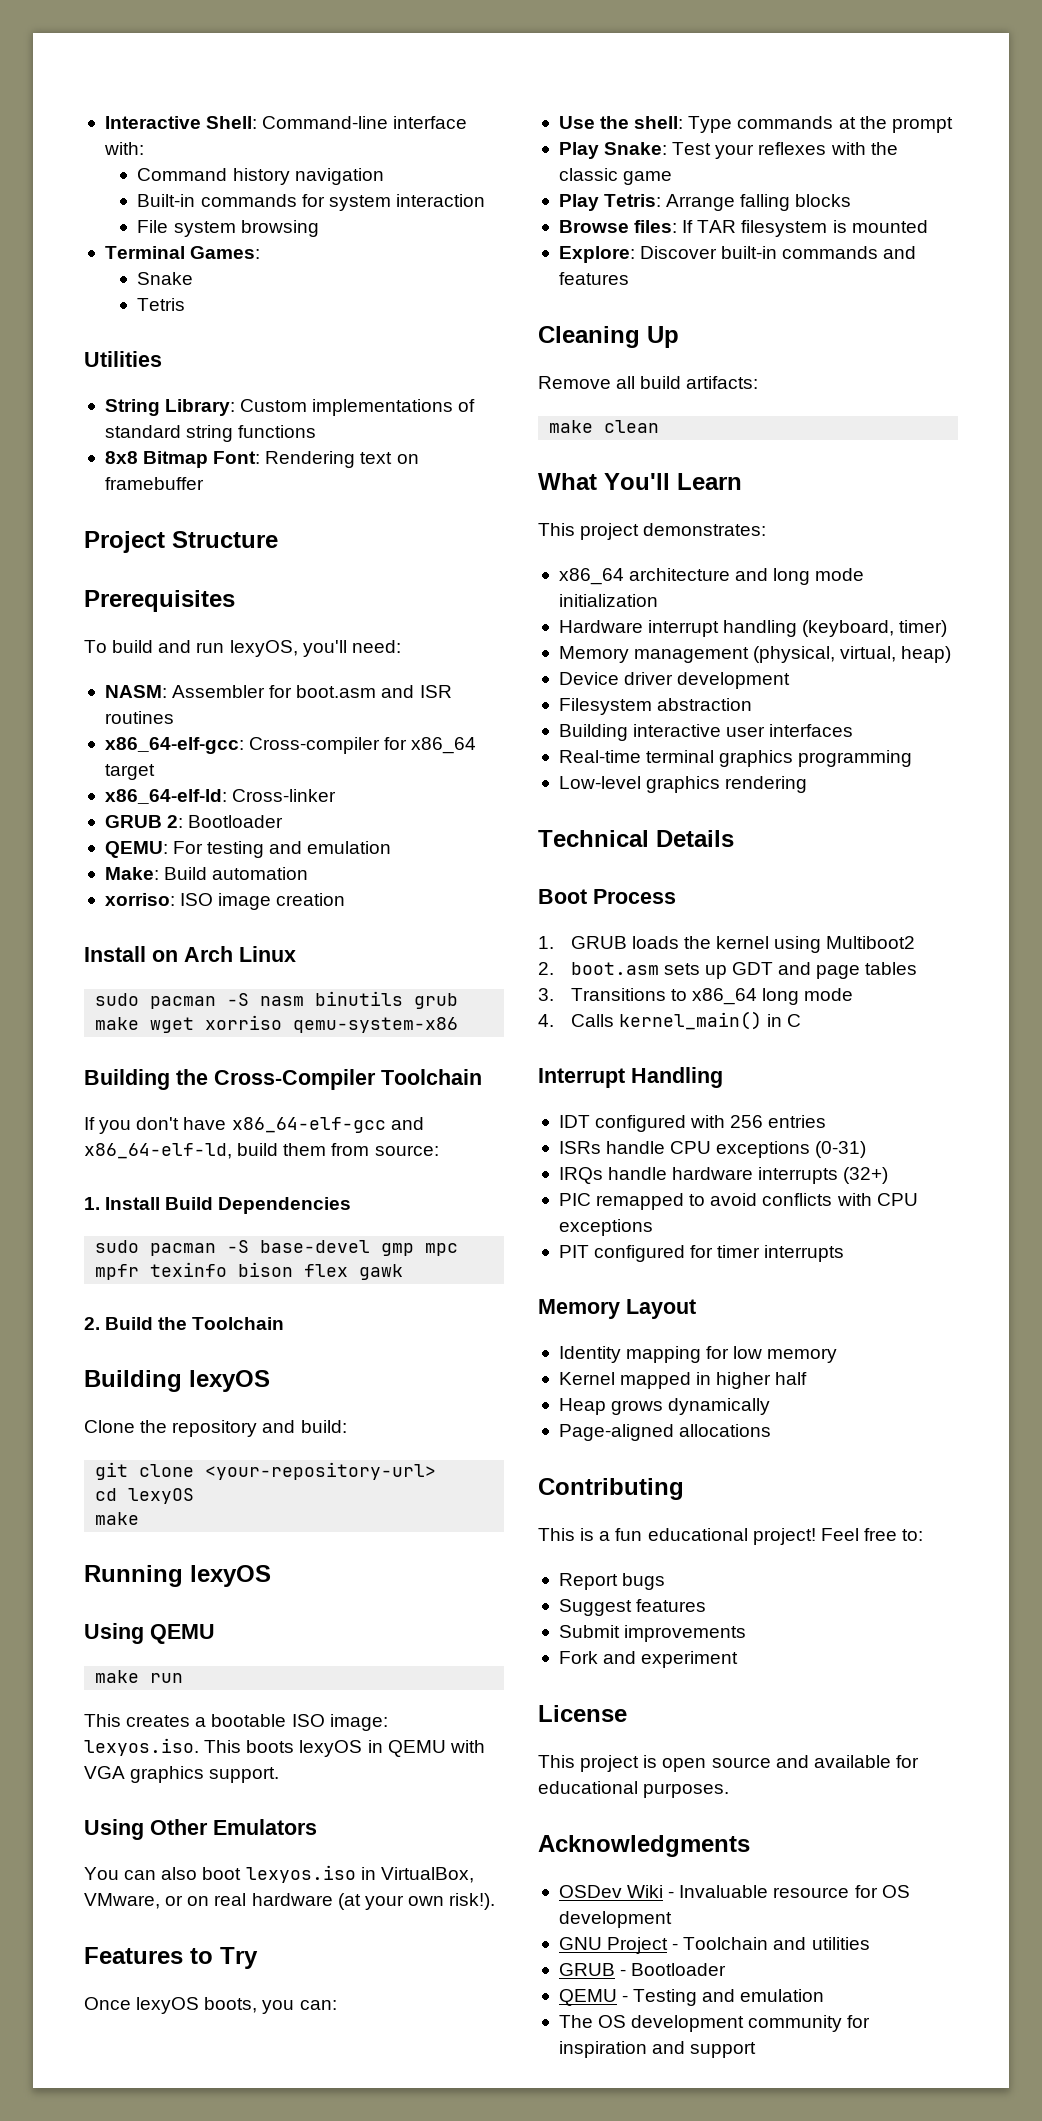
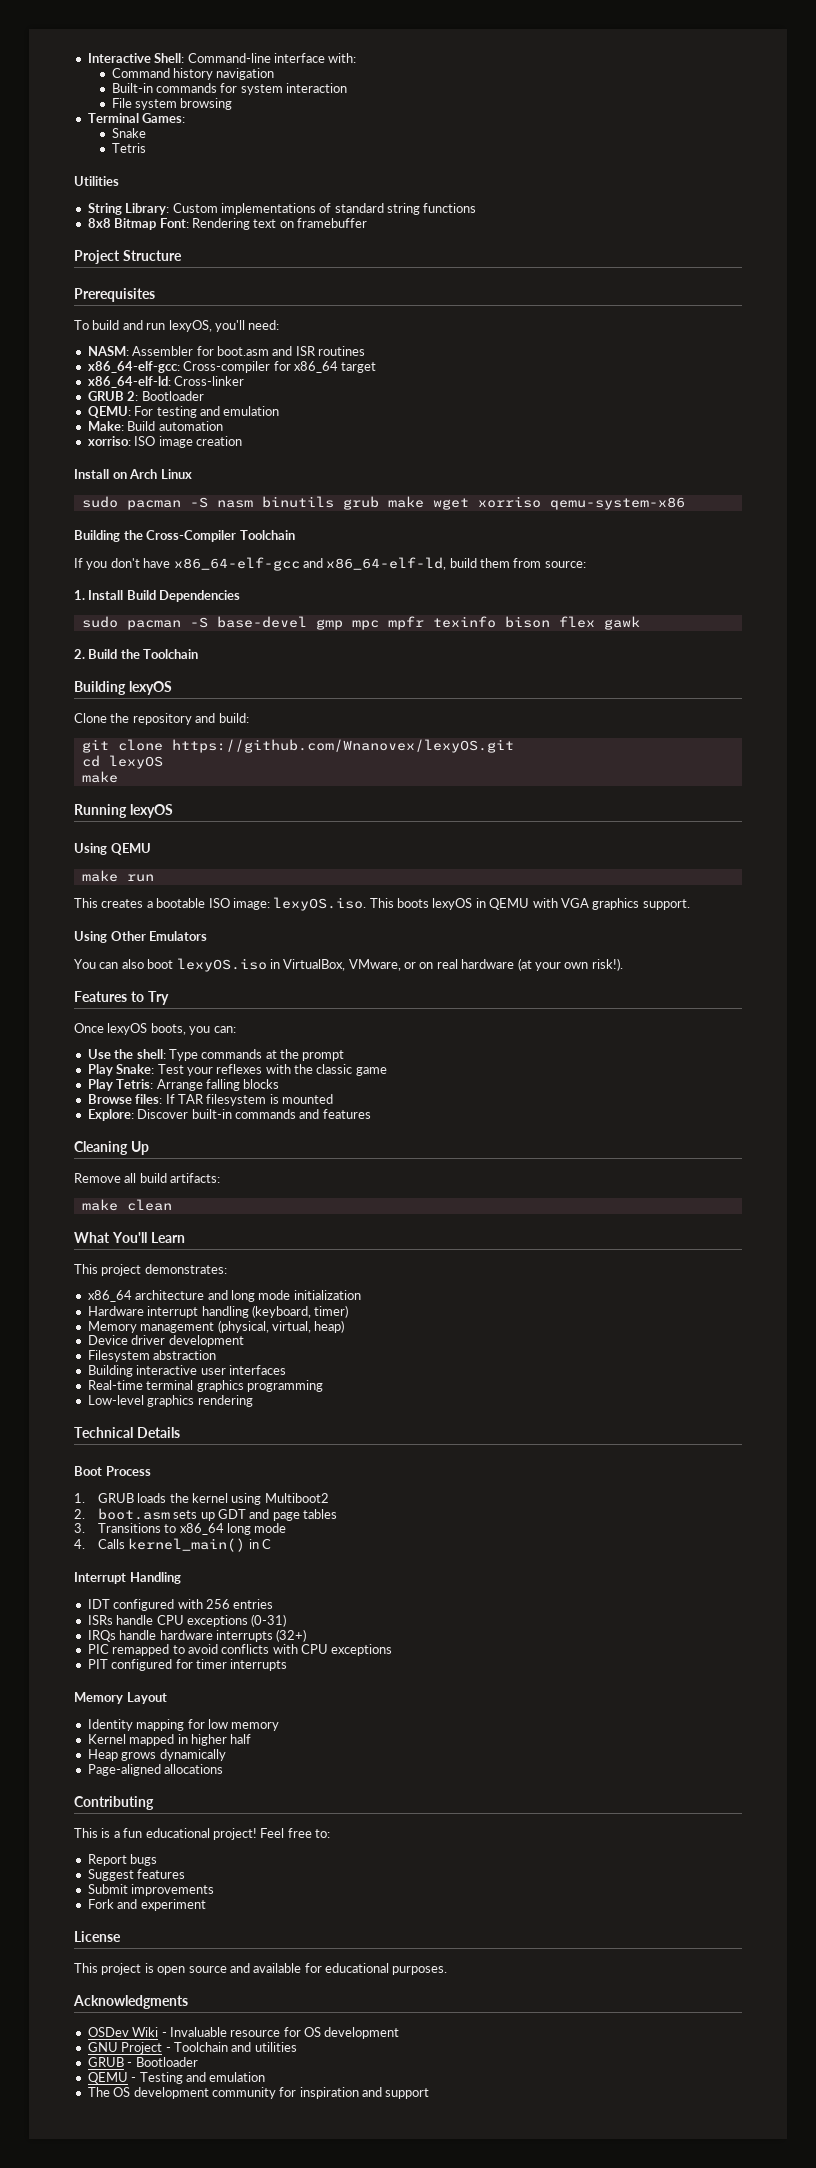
[205,1462,437,1480] <your-repository-url> -> [171,739,514,753] https://github.com/Wnanovex/lexyOS.git
[84,1738,199,1756] lexyos.iso. -> [273,897,367,911] lexyOS.iso.
[245,1865,356,1883] lexyos.iso -> [176,958,267,972] lexyOS.iso

